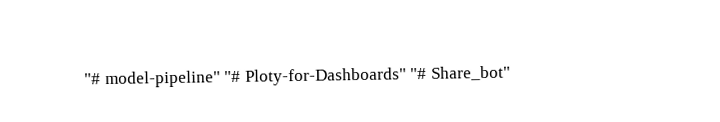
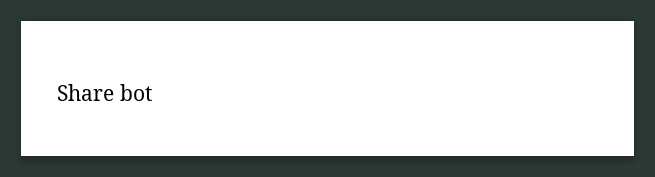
[84,65,511,89] "# model-pipeline" "# Ploty-for-Dashboards" "# Share_bot" -> [57,84,152,101] Share bot

